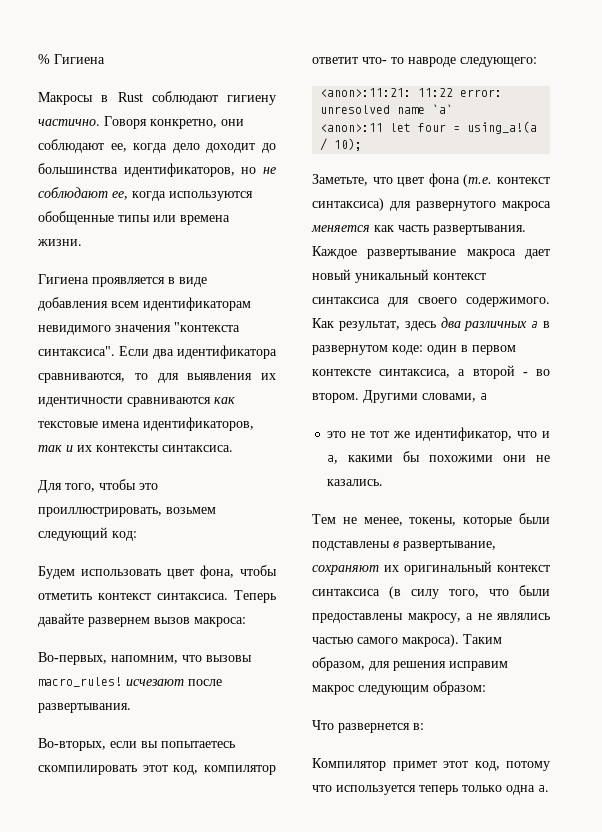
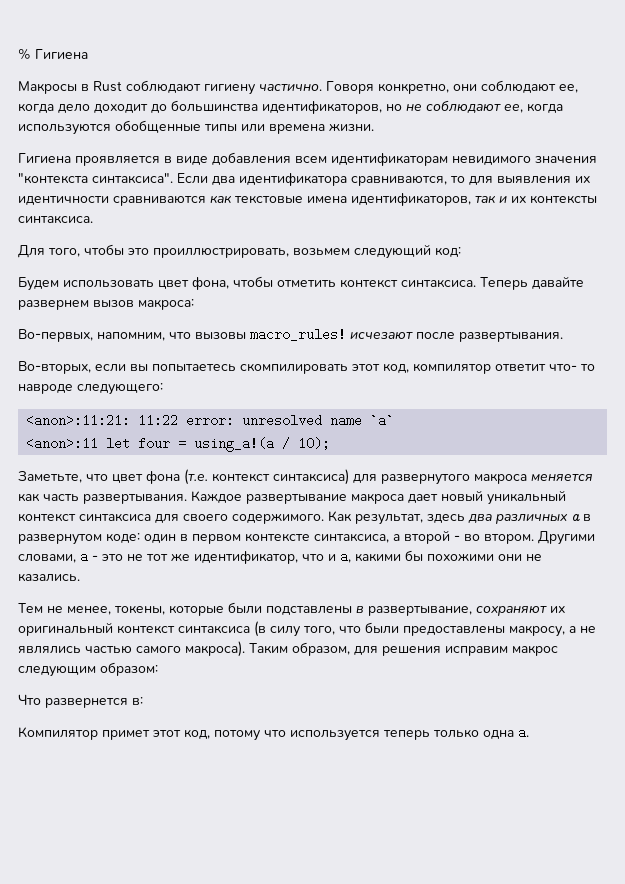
(487, 396) // -> [92,555,98,561] -

